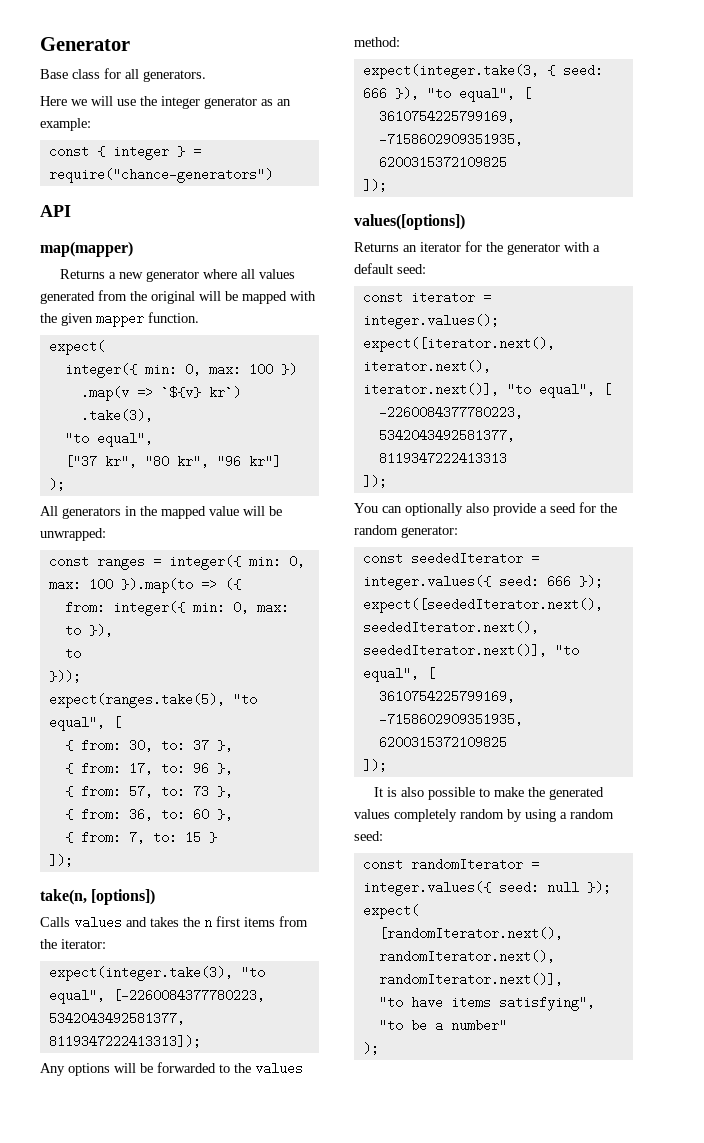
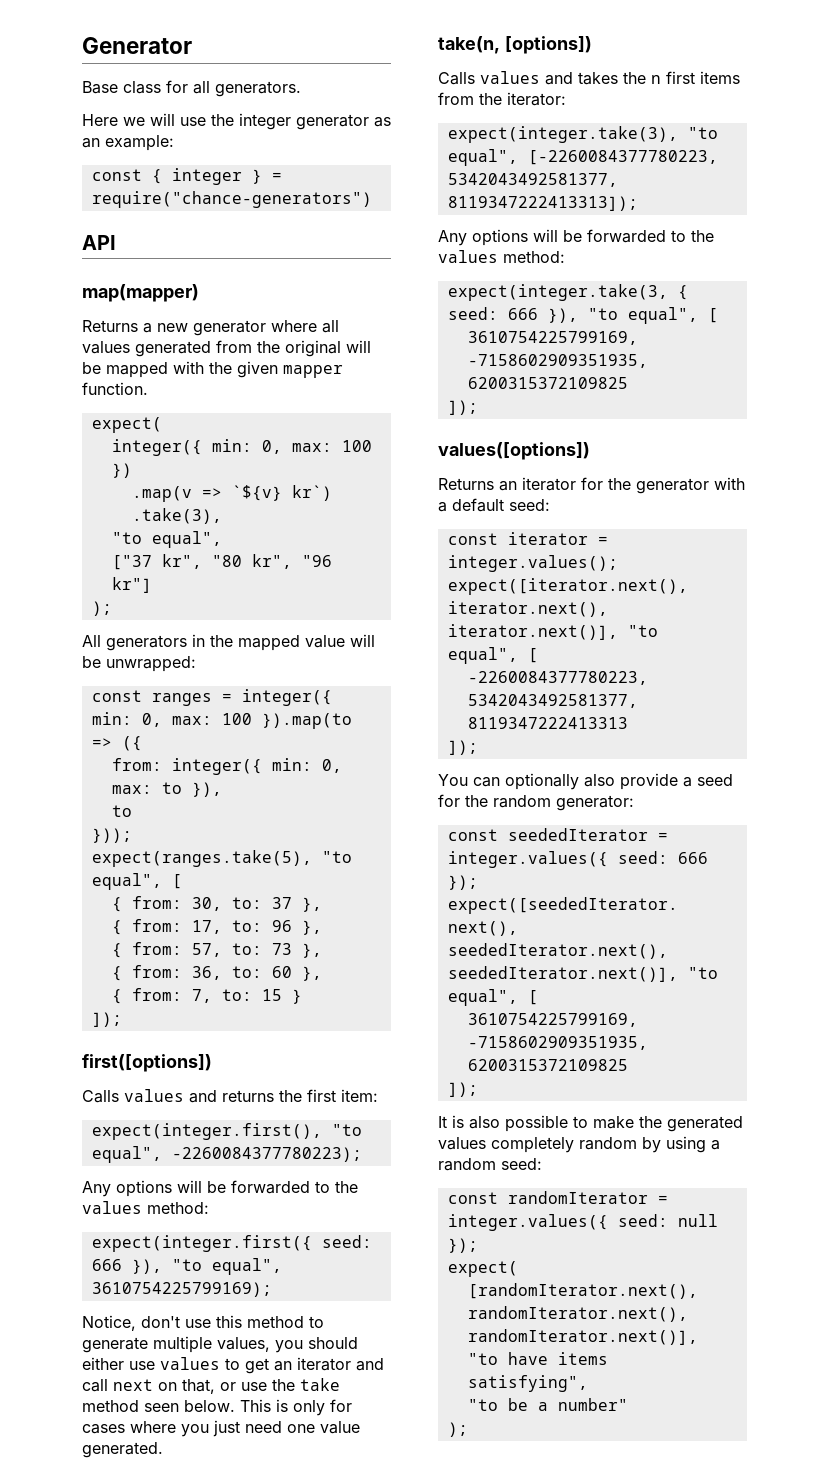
(73, 860) none -> [82,1054,212,1072] [82,1089,378,1103] [91,1123,362,1140] [91,1146,362,1163] [82,1180,358,1197] [82,1201,209,1214] [91,1235,372,1252] [91,1258,282,1275] [91,1282,272,1297] [82,1315,324,1331] [82,1336,358,1353] [82,1357,384,1374] [82,1378,340,1394] [82,1399,352,1416] [82,1420,360,1437] [82,1442,163,1458] // first([options]) // Calls values and returns the first item: // expect(integer.first(), "to equal", -2260084377780223); // Any options will be forwarded to the values method: // expect(integer.first({ seed: 666 }), "to equal", 3610754225799169); // Notice, don't use this method to generate multiple values, you should either use values to get an iterator and call next on that, or use the take method seen below. This is only for cases where you just need one value generated.

